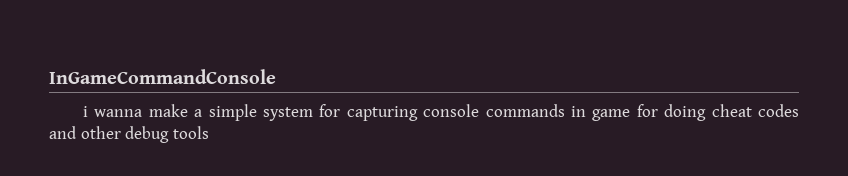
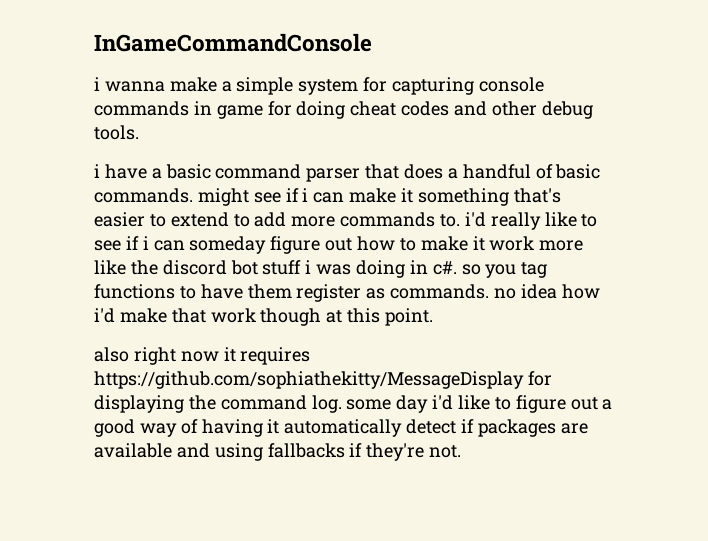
[172,126,209,139] tools -> [94,125,139,140] [94,164,601,182] [94,188,561,206] [94,212,598,230] [94,236,584,254] [94,260,548,278] [94,284,600,302] [94,308,434,326] [94,347,311,365] [94,371,552,389] [94,395,613,413] [94,419,588,437] [94,443,462,461] tools. // i have a basic command parser that does a handful of basic commands. might see if i can make it something that's easier to extend to add more commands to. i'd really like to see if i can someday figure out how to make it work more like the discord bot stuff i was doing in c#. so you tag functions to have them register as commands. no idea how i'd make that work though at this point. // also right now it requires https://github.com/sophiathekitty/MessageDisplay for displaying the command log. some day i'd like to figure out a good way of having it automatically detect if packages are available and using fallbacks if they're not.

